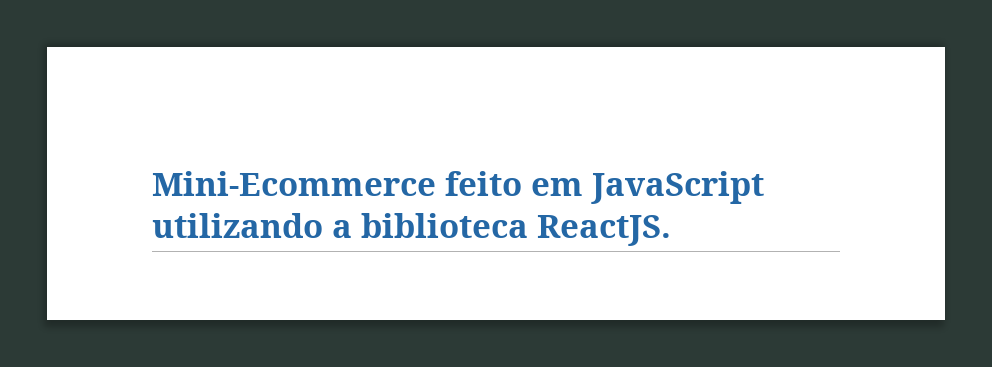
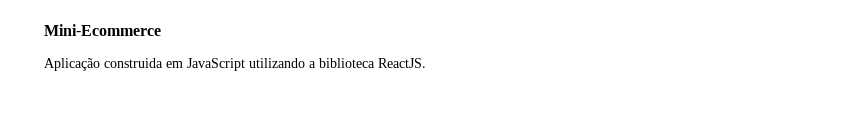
[445,171,522,196] feito -> [44,58,163,71] // Aplicação construida

